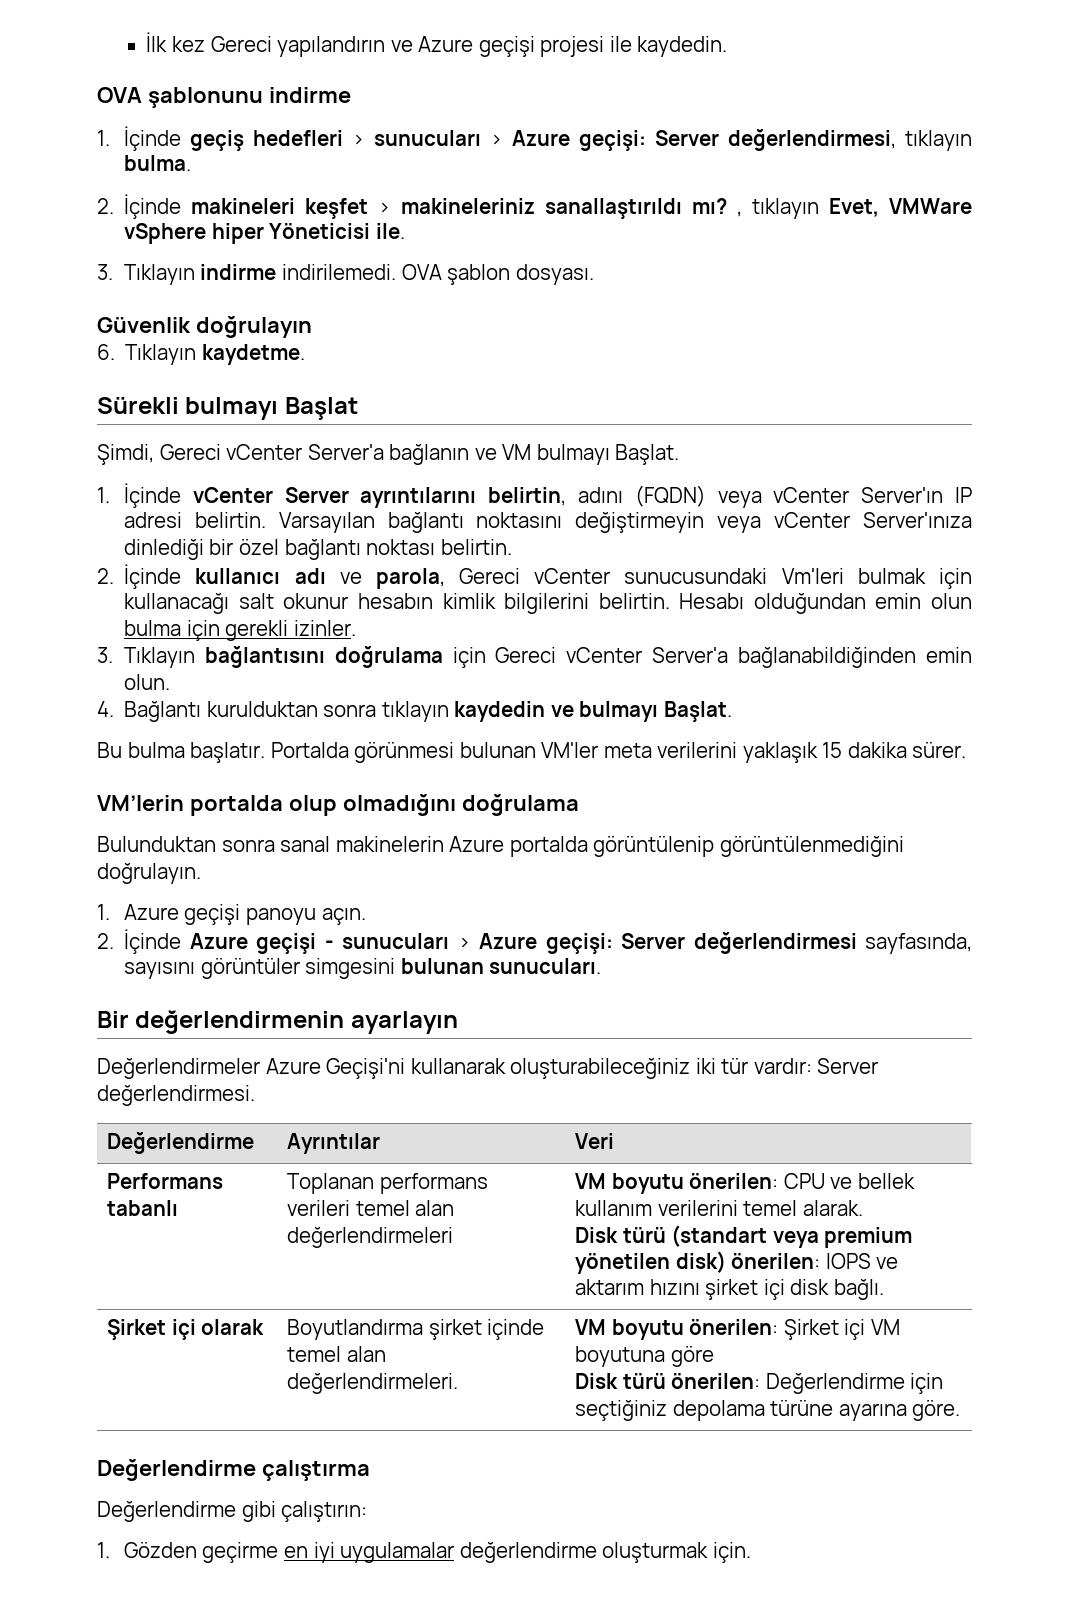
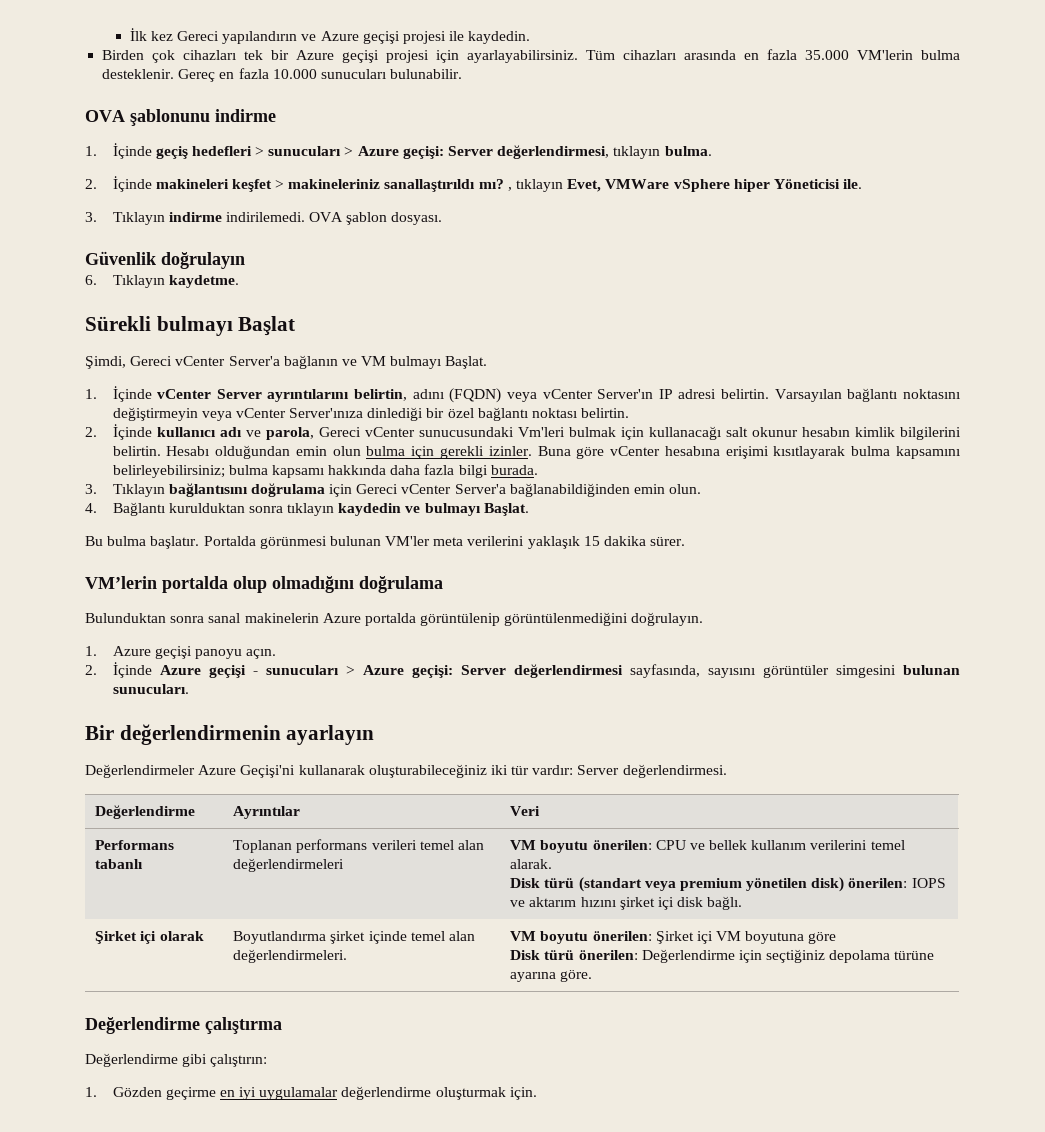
(728, 46) none -> [102,49,960,63] [102,68,463,82] // Birden çok cihazları tek bir Azure geçişi projesi için ayarlayabilirsiniz. Tüm cihazları arasında en fazla 35.000 VM'lerin bulma desteklenir. Gereç en fazla 10.000 sunucuları bulunabilir.
(356, 628) none -> [537,446,962,459] [112,464,538,478] Buna göre vCenter hesabına erişimi kısıtlayarak bulma kapsamını belirleyebilirsiniz; bulma kapsamı hakkında daha fazla bilgi burada.

